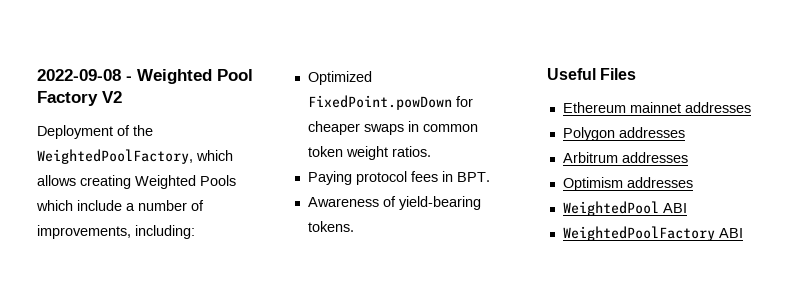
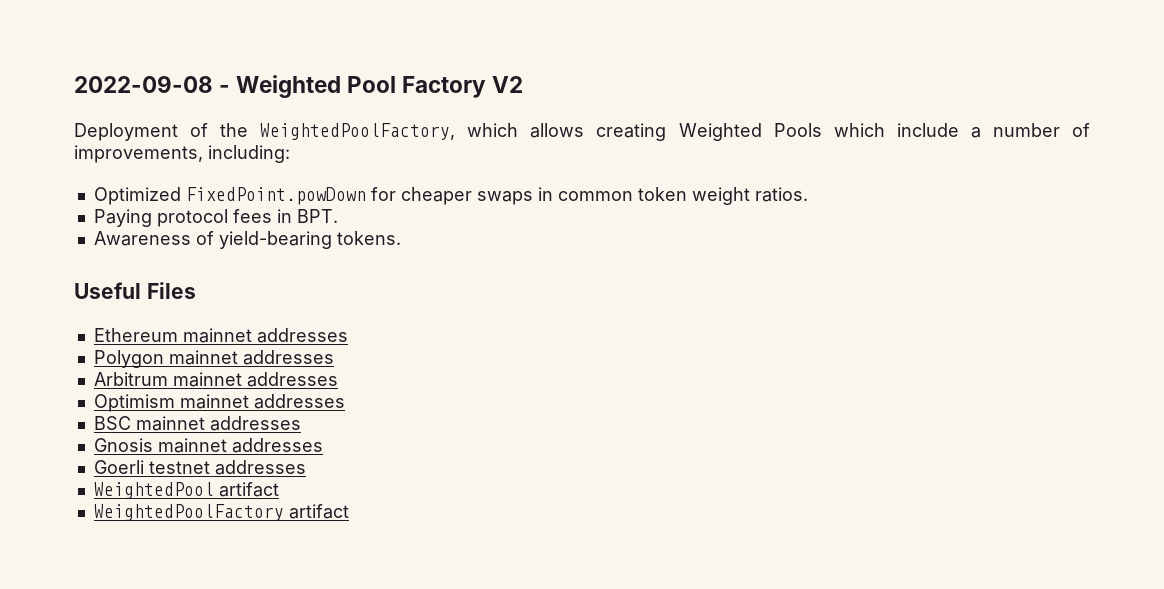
(615, 134) none -> [168,350,238,365] mainnet
(618, 157) none -> [172,372,242,387] mainnet
(623, 184) none -> [179,394,345,409] [93,416,301,431] [93,438,323,453] [93,460,210,474] mainnet addresses // BSC mainnet addresses // Gnosis mainnet addresses // Goerli testnet
[662,203,687,213] ABI -> [218,482,279,497] artifact
[718,228,743,238] ABI -> [288,504,349,519] artifact

